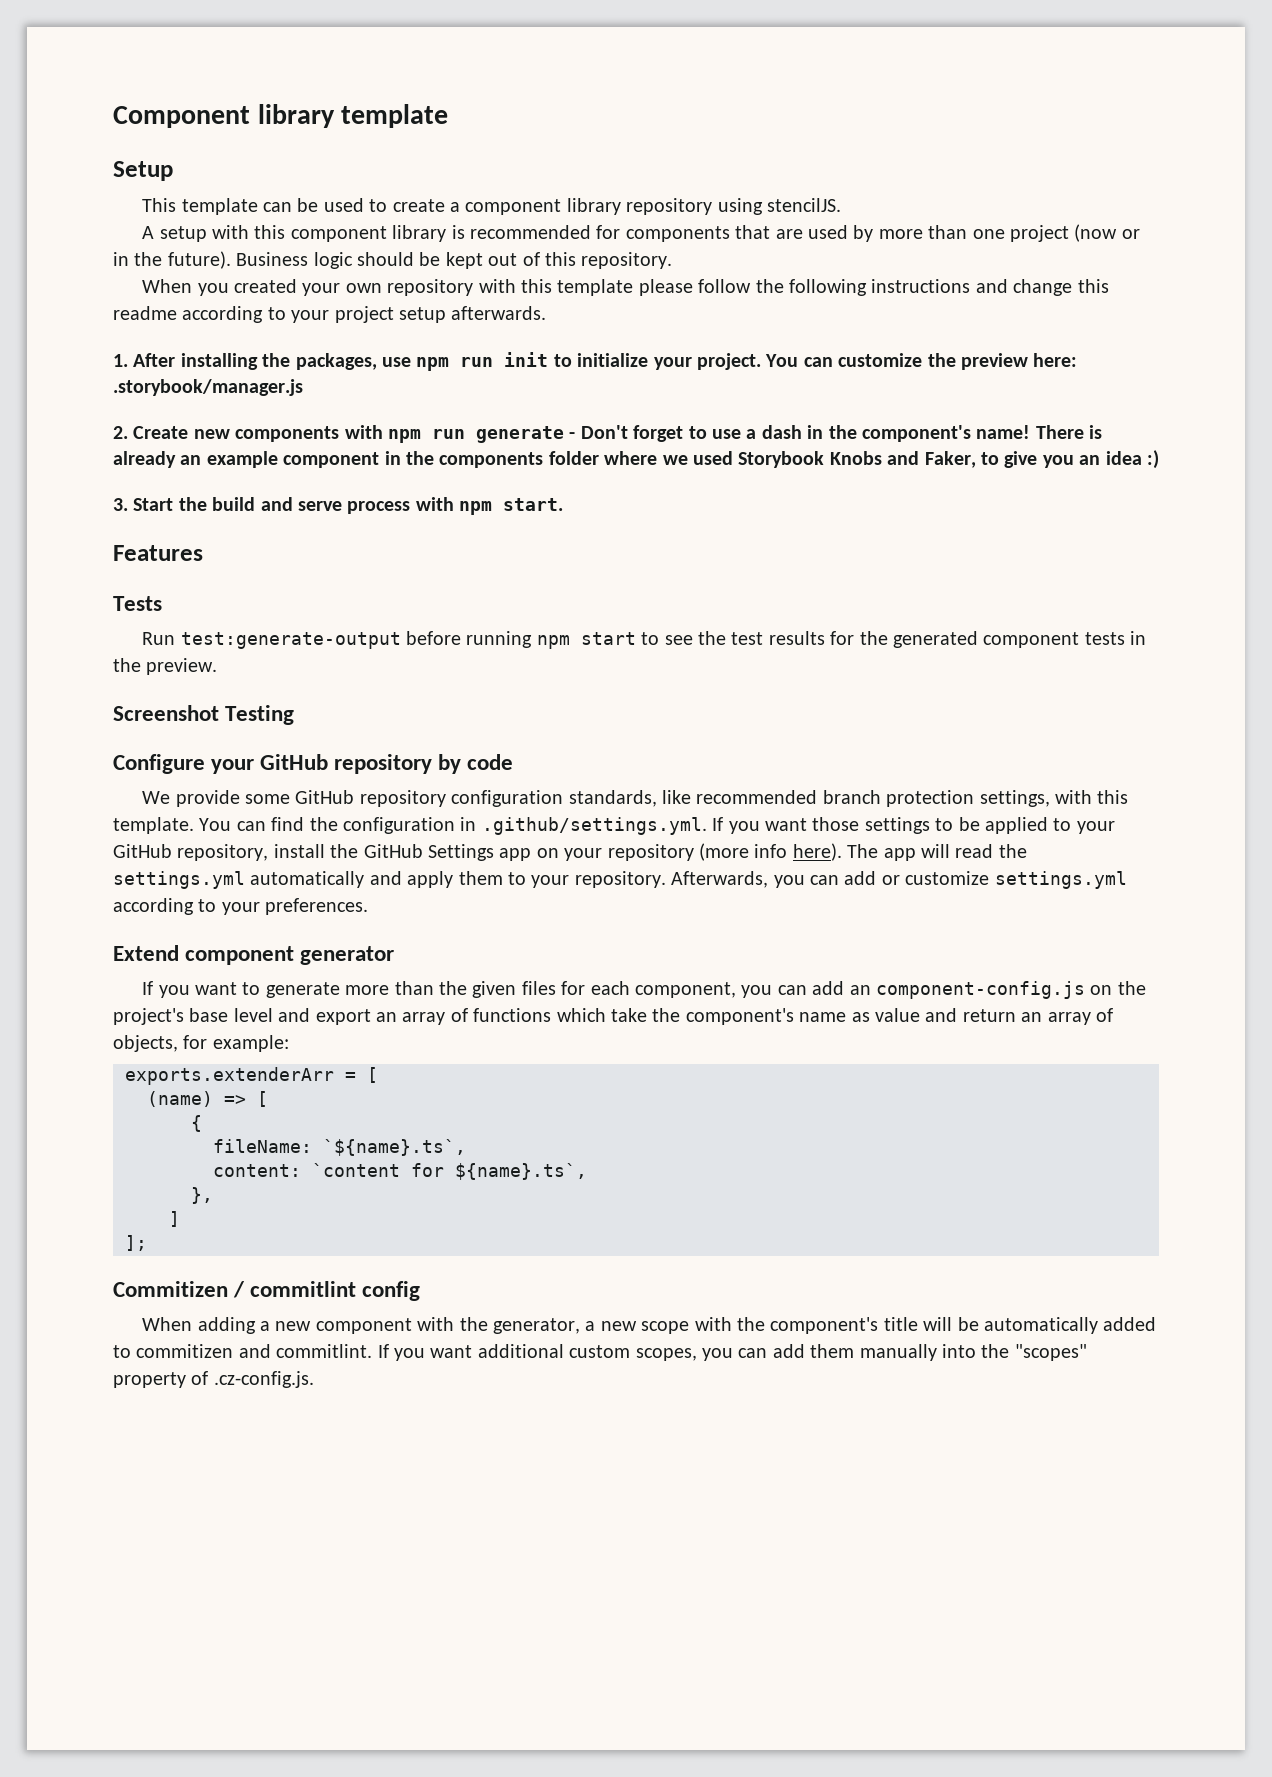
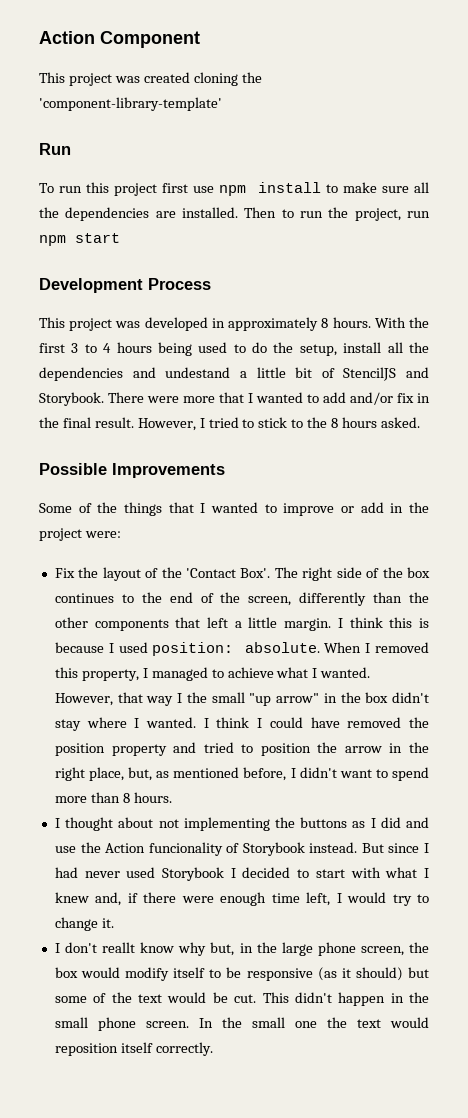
(113, 117) none -> [39,31,95,44] Action
[257,104,449,128] [113,161,173,181] [142,198,842,215] [142,224,1140,242] [113,251,673,269] [142,279,1109,296] [113,306,547,323] [113,352,1078,371] [113,379,303,396] [113,425,1103,443] [113,450,1159,469] [113,497,564,515] [113,545,203,561] [113,596,162,611] [142,631,1147,649] [113,658,218,675] [113,705,295,725] [113,754,514,774] [142,790,1129,807] [113,817,1115,835] [113,843,1027,861] [113,871,1127,889] [113,898,369,915] [113,945,395,965] [142,981,1146,999] [113,1008,1113,1025] [113,1035,289,1052] [125,1067,378,1085] [147,1091,268,1107] [191,1115,202,1132] [213,1139,466,1156] [213,1163,587,1180] [191,1187,213,1204] [169,1211,180,1227] [125,1235,147,1251] [113,1281,421,1301] [142,1317,1157,1334] [113,1344,1087,1361] [113,1371,314,1388] library template // Setup // This template can be used to create a component library repository using stencilJS. // A setup with this component library is recommended for components that are used by more than one project (now or in the future). Business logic should be kept out of this repository. // When you created your own repository with this template please follow the following instructions and change this readme according to your project setup afterwards. // 1. After installing the packages, use npm run init to initialize your project. You can customize the preview here: .storybook/manager.js // 2. Create new components with npm run generate - Don't forget to use a dash in the component's name! There is already an example component in the components folder where we used Storybook Knobs and Faker, to give you an idea :) // 3. Start the build and serve process with npm start. // Features // Tests // Run test:generate-output before running npm start to see the test results for the generated component tests in the preview. // Screenshot Testing // Configure your GitHub repository by code // We provide some GitHub repository configuration standards, like recommended branch protection settings, with this template. You can find the configuration in .github/settings.yml. If you want those settings to be applied to your GitHub repository, install the GitHub Settings app on your repository (more info here). The app will read the settings.yml automatically and apply them to your repository. Afterwards, you can add or customize settings.yml according to your preferences. // Extend component generator // If you want to generate more than the given files for each component, you can add an component-config.js on the project's base level and export an array of functions which take the component's name as value and return an array of objects, for example: // exports.extenderArr = [ // (name) => [ // { // fileName: `${name}.ts`, // content: `content for ${name}.ts`, // }, // ] // ]; // Commitizen / commitlint config // When adding a new component with the generator, a new scope with the component's title will be automatically added to commitizen and commitlint. If you want additional custom scopes, you can add them manually into the "scopes" property of .cz-config.js. -> [39,72,262,86] [39,97,222,111] [39,143,71,155] [39,182,429,196] [39,207,430,221] [39,233,120,246] [39,278,211,293] [39,317,429,331] [39,342,429,356] [39,367,429,381] [39,392,430,406] [39,417,420,431] [39,463,225,478] [39,502,429,516] [39,528,121,541] [54,567,430,581] [54,592,429,606] [54,617,429,631] [54,642,429,656] [54,667,371,681] [54,692,429,706] [54,717,429,731] [54,742,430,756] [54,767,430,781] [54,792,172,803] [54,817,429,831] [54,842,430,856] [54,867,429,881] [54,892,429,906] [54,917,114,931] [54,942,430,956] [54,967,430,981] [54,992,430,1006] [54,1017,429,1031] [54,1042,213,1056] // This project was created cloning the 'component-library-template' // Run // To run this project first use npm install to make sure all the dependencies are installed. Then to run the project, run npm start // Development Process // This project was developed in approximately 8 hours. With the first 3 to 4 hours being used to do the setup, install all the dependencies and undestand a little bit of StencilJS and Storybook. There were more that I wanted to add and/or fix in the final result. However, I tried to stick to the 8 hours asked. // Possible Improvements // Some of the things that I wanted to improve or add in the project were: // Fix the layout of the 'Contact Box'. The right side of the box continues to the end of the screen, differently than the other components that left a little margin. I think this is because I used position: absolute. When I removed this property, I managed to achieve what I wanted. However, that way I the small "up arrow" in the box didn't stay where I wanted. I think I could have removed the position property and tried to position the arrow in the right place, but, as mentioned before, I didn't want to spend more than 8 hours. // I thought about not implementing the buttons as I did and use the Action funcionality of Storybook instead. But since I had never used Storybook I decided to start with what I knew and, if there were enough time left, I would try to change it. // I don't reallt know why but, in the large phone screen, the box would modify itself to be responsive (as it should) but some of the text would be cut. This didn't happen in the small phone screen. In the small one the text would reposition itself correctly.

